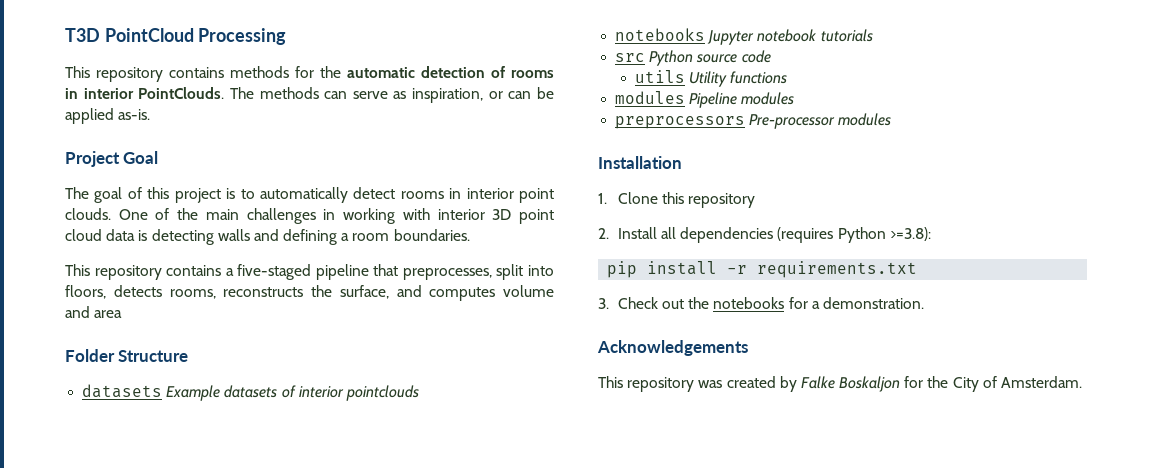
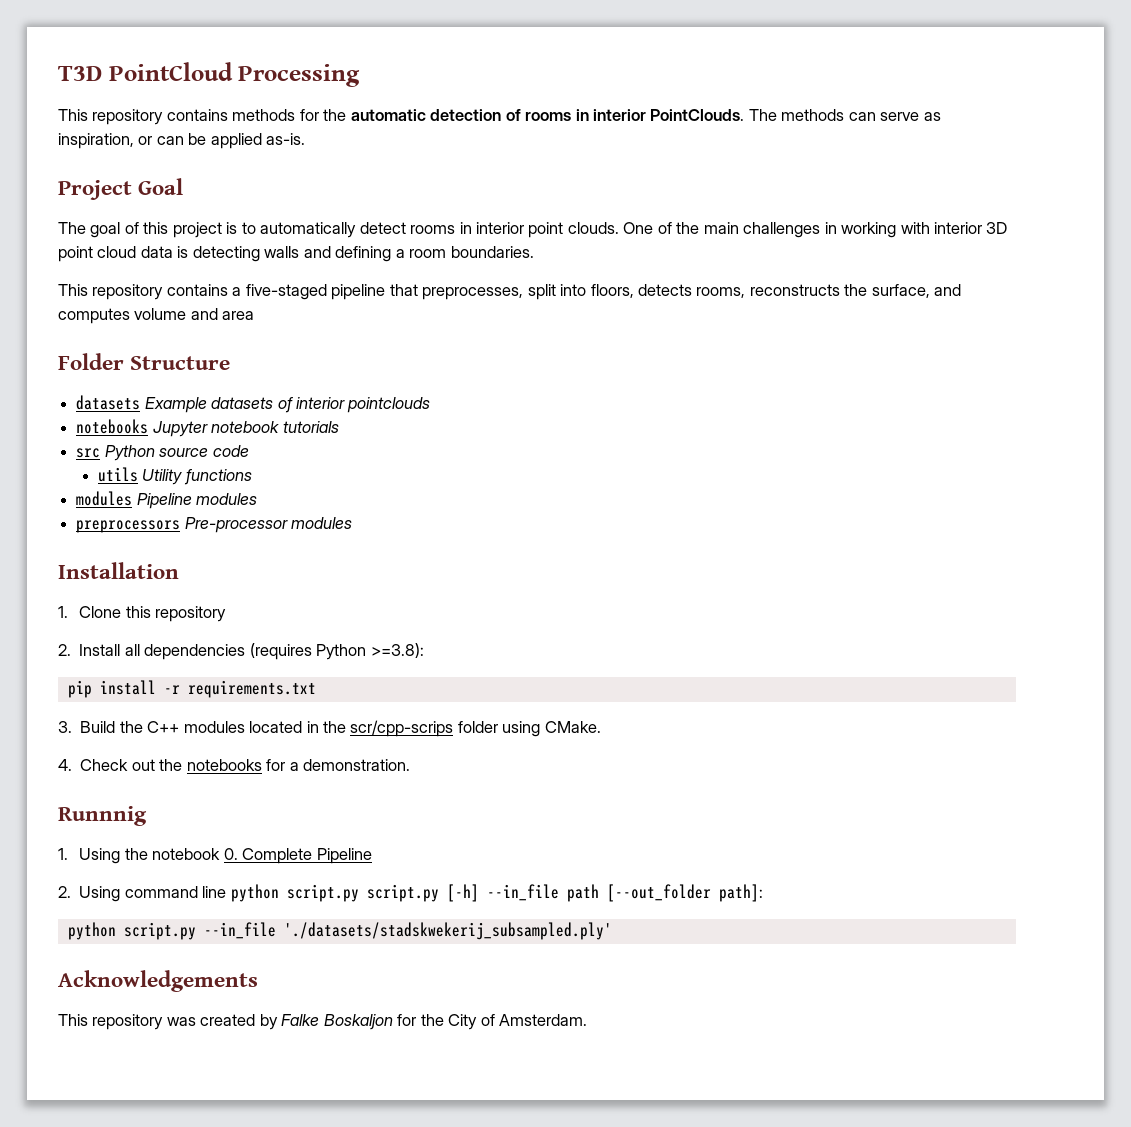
(609, 303) none -> [80,720,601,737] [58,759,72,771] Build the C++ modules located in the scr/cpp-scrips folder using CMake. // 4.
(924, 303) none -> [58,806,147,826] [58,848,372,864] [58,884,763,902] [67,922,612,940] // Runnnig // 1. Using the notebook 0. Complete Pipeline // 2. Using command line python script.py script.py [-h] --in_file path [--out_folder path]: // python script.py --in_file './datasets/stadskwekerij_subsampled.ply'

